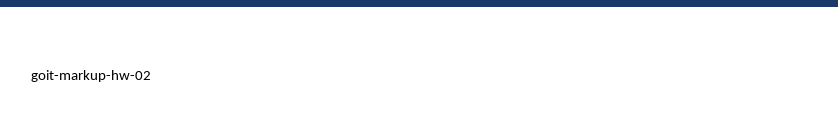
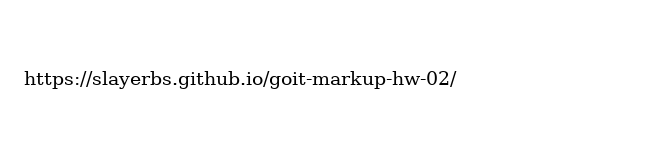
[31,70,151,82] goit-markup-hw-02 -> [24,71,457,89] https://slayerbs.github.io/goit-markup-hw-02/

